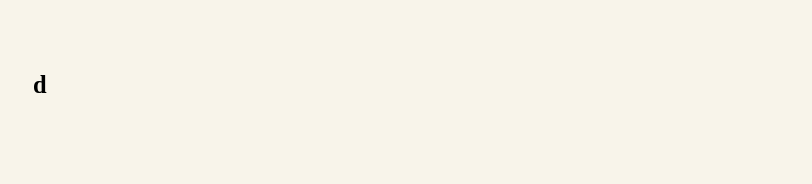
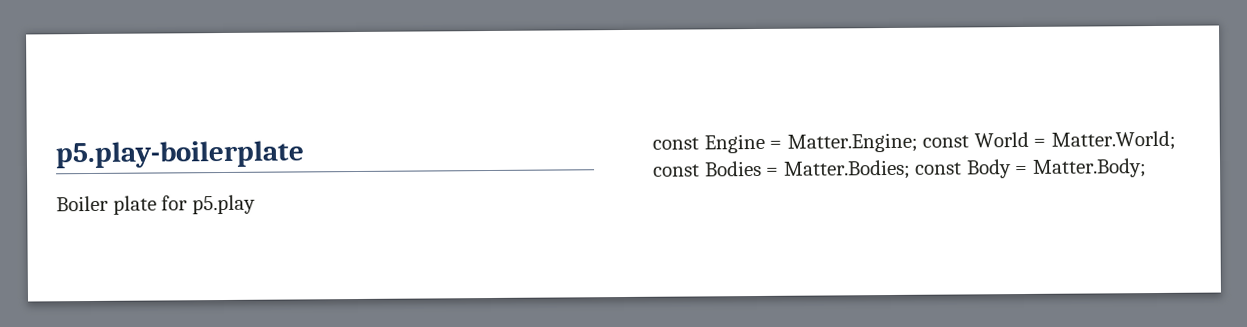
[33,75,47,93] d -> [55,140,305,169] [56,194,256,215] [652,130,1176,154] [653,158,1147,180] p5.play-boilerplate // Boiler plate for p5.play // const Engine = Matter.Engine; const World = Matter.World; const Bodies = Matter.Bodies; const Body = Matter.Body;

